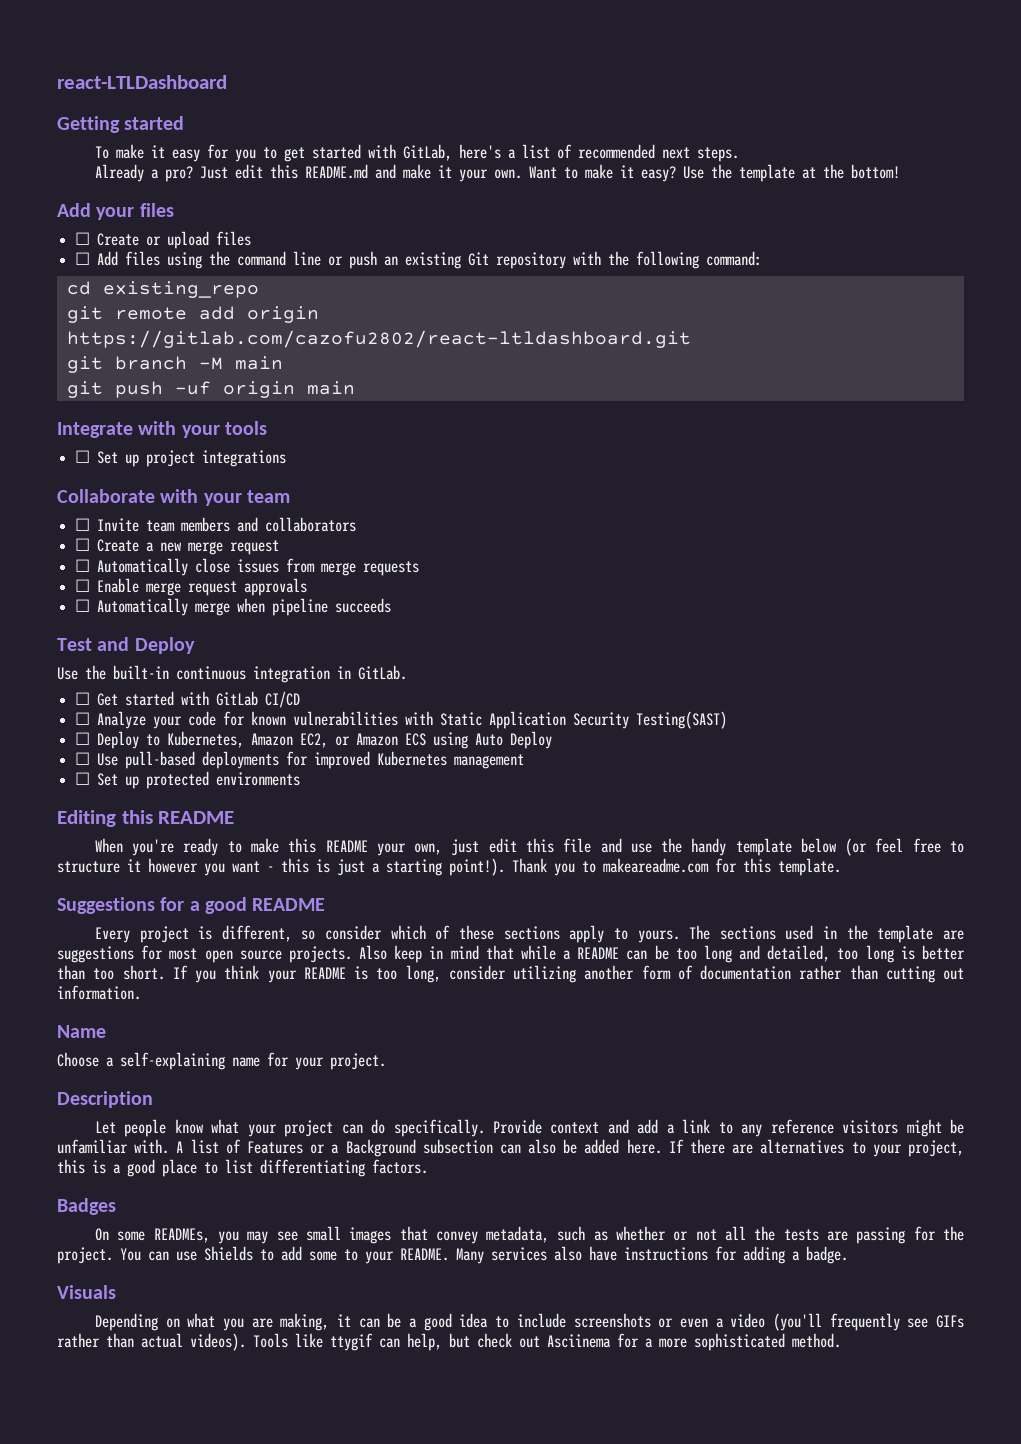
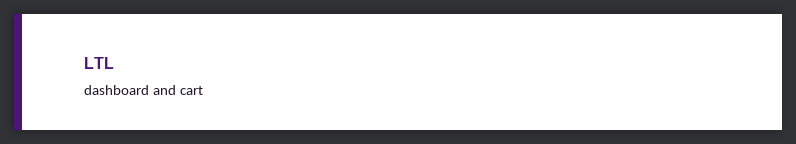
[57,75,227,89] [57,116,185,133] [94,144,739,162] [94,164,900,182] [57,203,174,220] [75,231,252,249] [75,251,763,269] [66,281,259,298] [66,306,319,323] [66,330,691,348] [66,356,283,373] [66,381,355,398] [57,421,267,438] [75,450,287,467] [57,489,290,506] [75,517,357,532] [75,538,280,555] [75,558,420,576] [75,578,308,596] [75,598,392,616] [57,637,195,654] [57,665,407,683] [75,691,301,708] [75,711,728,729] [75,731,553,749] [75,751,525,769] [75,771,301,789] [57,810,235,827] [94,838,965,856] [57,858,841,876] [57,897,326,914] [94,925,965,943] [57,945,965,963] [57,965,964,983] [57,985,141,1000] [57,1025,106,1038] [57,1052,386,1070] [57,1091,153,1108] [94,1119,965,1137] [57,1139,964,1157] [57,1159,428,1177] [57,1198,116,1215] [94,1226,964,1244] [57,1246,848,1264] [57,1285,116,1299] [94,1313,964,1331] [57,1333,841,1351] react-LTLDashboard // Getting started // To make it easy for you to get started with GitLab, here's a list of recommended next steps. // Already a pro? Just edit this README.md and make it your own. Want to make it easy? Use the template at the bottom! // Add your files // ☐ Create or upload files // ☐ Add files using the command line or push an existing Git repository with the following command: // cd existing_repo // git remote add origin https://gitlab.com/cazofu2802/react-ltldashboard.git // git branch -M main // git push -uf origin main // Integrate with your tools // ☐ Set up project integrations // Collaborate with your team // ☐ Invite team members and collaborators // ☐ Create a new merge request // ☐ Automatically close issues from merge requests // ☐ Enable merge request approvals // ☐ Automatically merge when pipeline succeeds // Test and Deploy // Use the built-in continuous integration in GitLab. // ☐ Get started with GitLab CI/CD // ☐ Analyze your code for known vulnerabilities with Static Application Security Testing(SAST) // ☐ Deploy to Kubernetes, Amazon EC2, or Amazon ECS using Auto Deploy // ☐ Use pull-based deployments for improved Kubernetes management // ☐ Set up protected environments // Editing this README // When you're ready to make this README your own, just edit this file and use the handy template below (or feel free to structure it however you want - this is just a starting point!). Thank you to makeareadme.com for this template. // Suggestions for a good README // Every project is different, so consider which of these sections apply to yours. The sections used in the template are suggestions for most open source projects. Also keep in mind that while a README can be too long and detailed, too long is better than too short. If you think your README is too long, consider utilizing another form of documentation rather than cutting out information. // Name // Choose a self-explaining name for your project. // Description // Let people know what your project can do specifically. Provide context and add a link to any reference visitors might be unfamiliar with. A list of Features or a Background subsection can also be added here. If there are alternatives to your project, this is a good place to list differentiating factors. // Badges // On some READMEs, you may see small images that convey metadata, such as whether or not all the tests are passing for the project. You can use Shields to add some to your README. Many services also have instructions for adding a badge. // Visuals // Depending on what you are making, it can be a good idea to include screenshots or even a video (you'll frequently see GIFs rather than actual videos). Tools like ttygif can help, but check out Asciinema for a more sophisticated method. -> [84,57,114,69] [84,85,203,95] LTL // dashboard and cart

